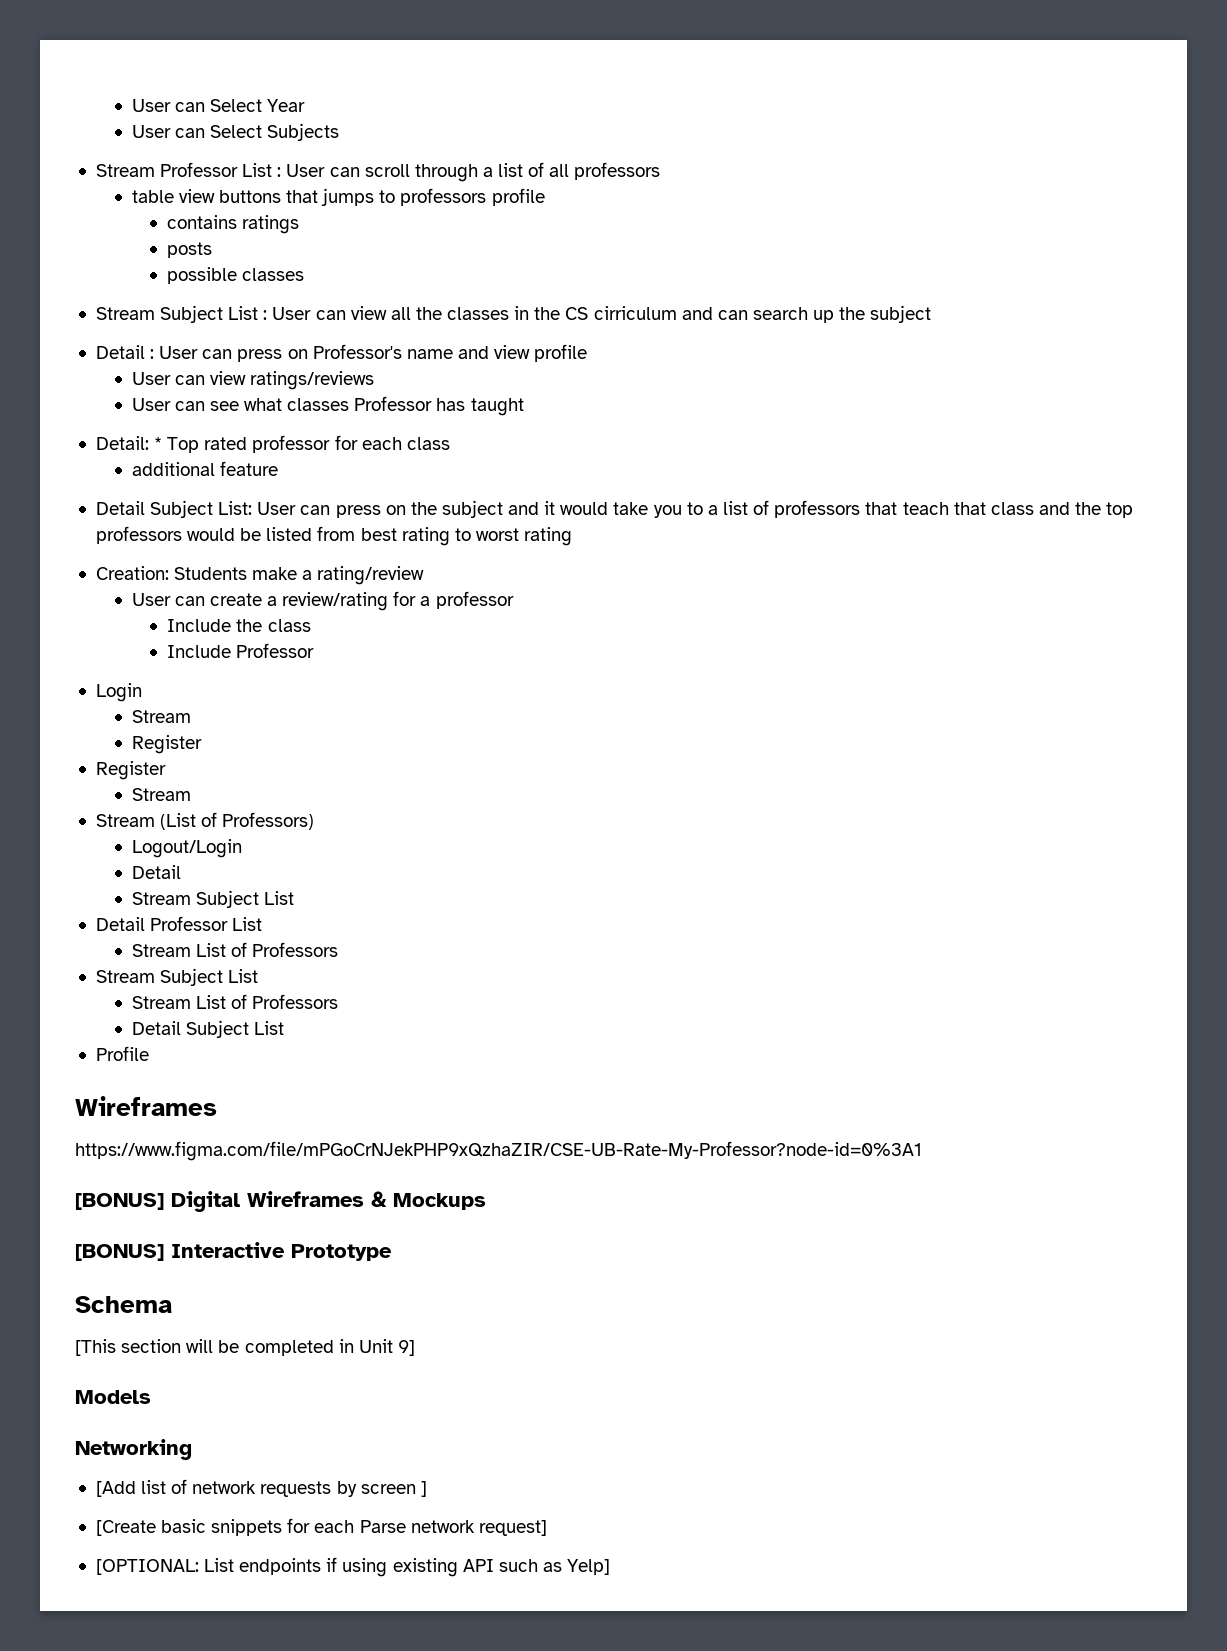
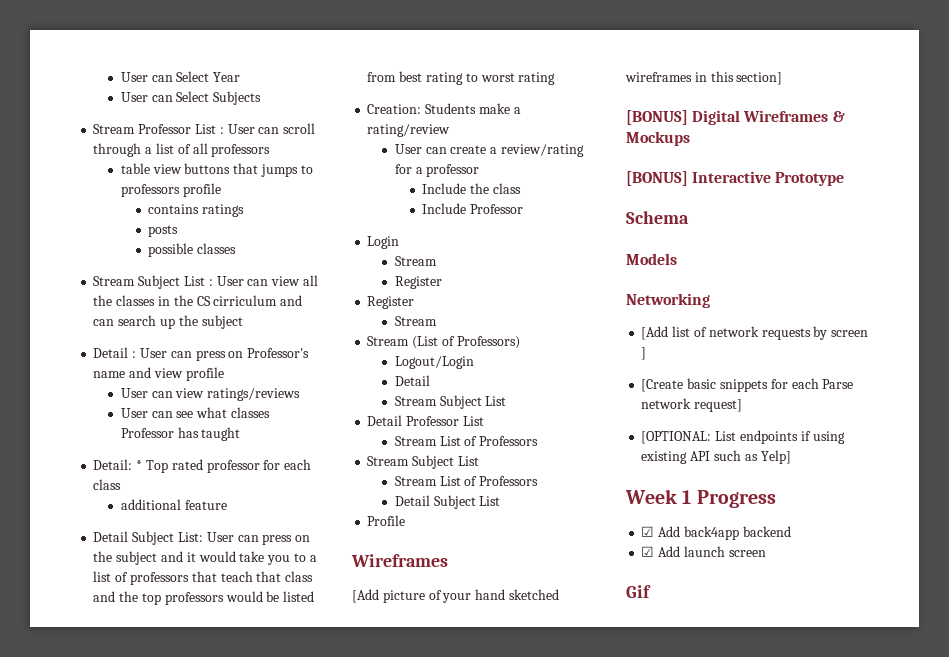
[75,1141,922,1161] https://www.figma.com/file/mPGoCrNJekPHP9xQzhaZIR/CSE-UB-Rate-My-Professor?node-id=0%3A1 -> [352,589,559,603] [625,71,783,85] [Add picture of your hand sketched wireframes in this section]
[75,1339,415,1356] // [This section will be completed in Unit 9] -> (689, 217) none
(611, 1567) none -> [625,489,776,508] [641,526,791,540] [641,546,766,557] [626,585,651,598] // Week 1 Progress // ☑ Add back4app backend // ☑ Add launch screen // Gif

